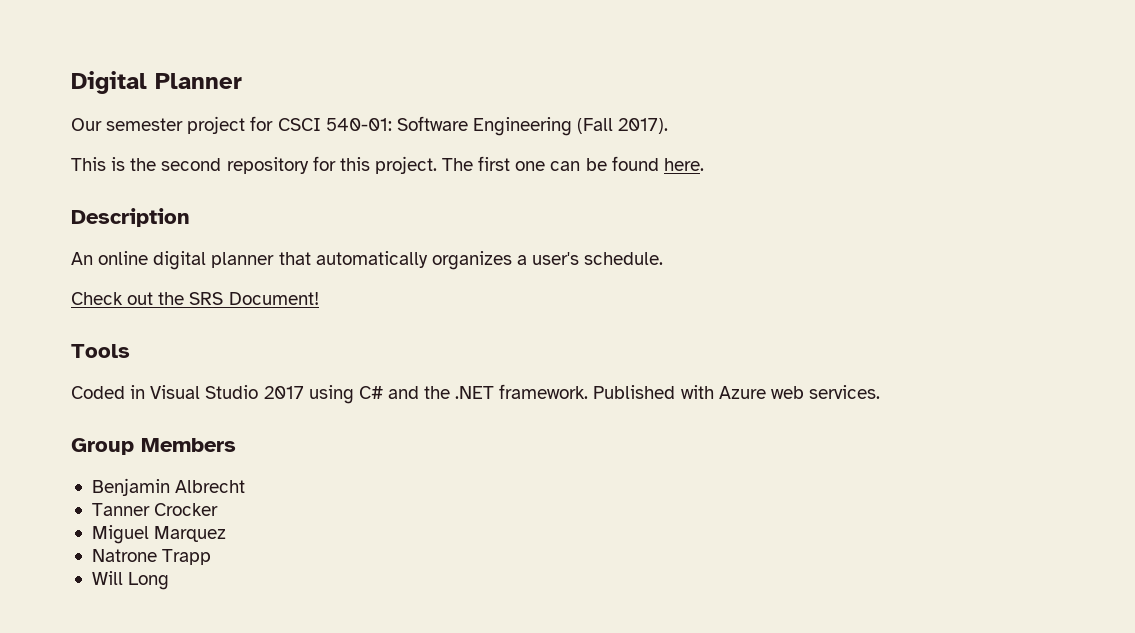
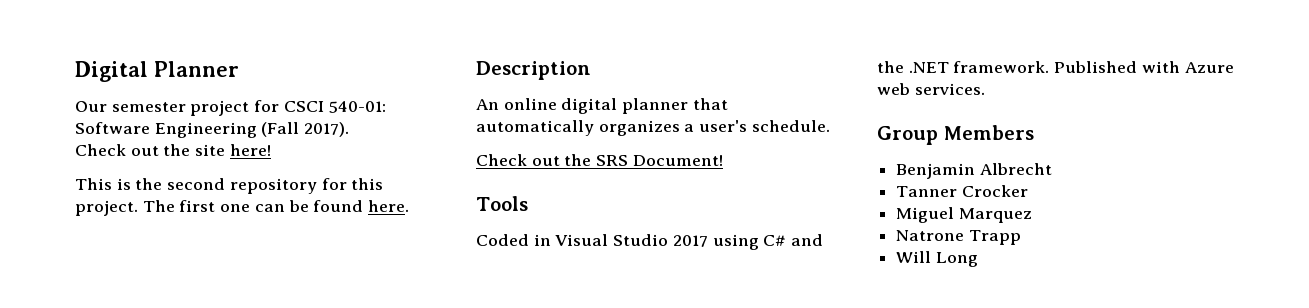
(669, 126) none -> [75,144,271,156] // Check out the site here!

